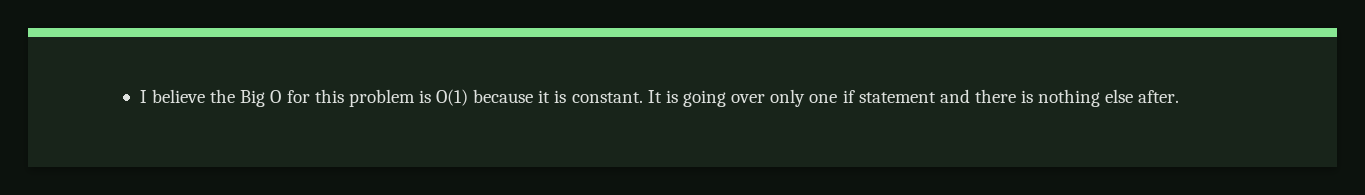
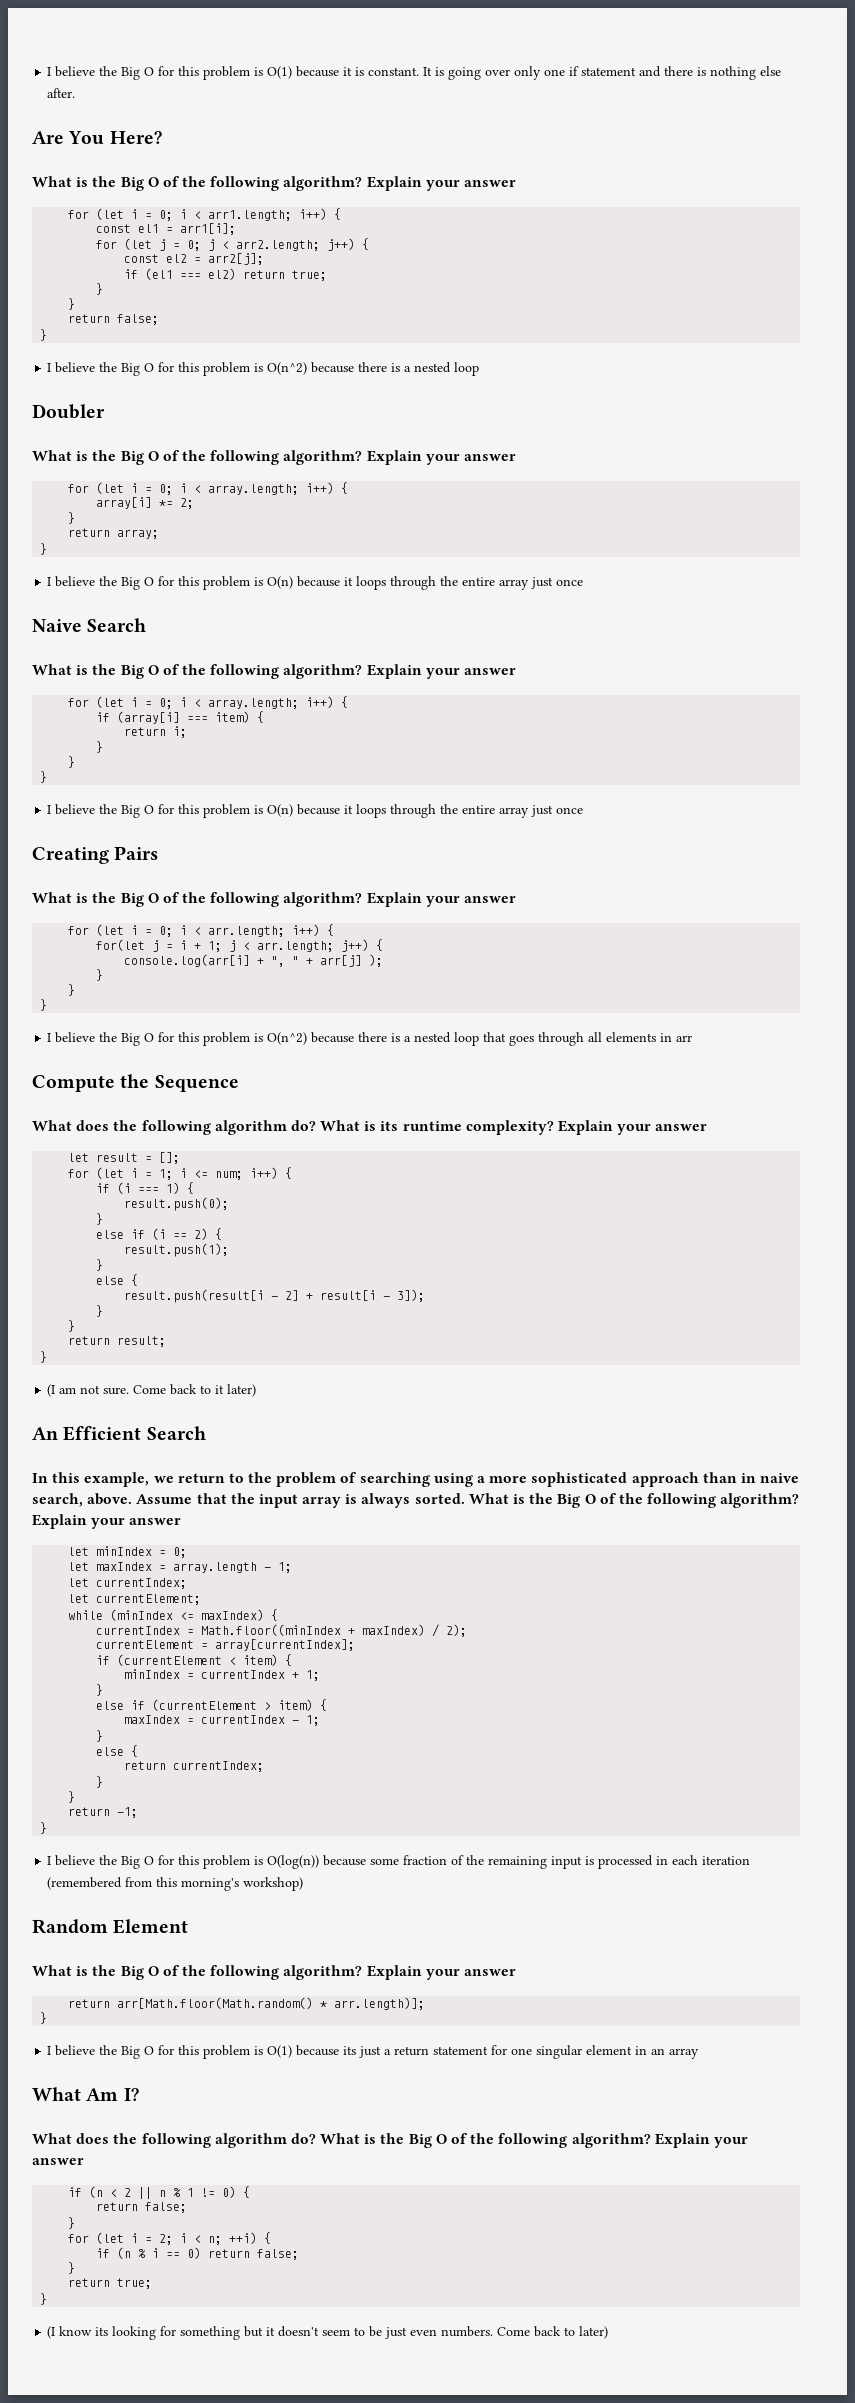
(1180, 96) none -> [32,131,162,145] [32,176,517,191] [68,208,342,221] [96,223,237,235] [96,238,370,251] [124,253,265,265] [124,268,328,281] [96,283,104,295] [68,298,76,310] [68,314,160,325] [40,329,48,341] [47,362,480,376] [32,404,105,419] [32,450,517,465] [68,482,349,495] [96,497,195,509] [68,512,76,524] [68,528,160,539] [40,543,48,555] [47,576,584,590] [32,618,147,632] [32,664,517,679] [68,696,349,709] [96,711,265,724] [124,726,188,738] [96,741,104,753] [68,756,76,768] [40,771,48,783] [47,804,584,818] [32,846,159,864] [32,892,517,907] [68,924,335,937] [96,939,384,952] [124,954,384,967] [96,969,104,981] [68,984,76,996] [40,999,48,1011] [47,1032,693,1046] [32,1074,239,1092] [32,1120,708,1135] [68,1152,181,1164] [68,1167,293,1180] [96,1182,195,1194] [124,1197,230,1211] [96,1213,104,1225] [96,1228,223,1240] [124,1243,230,1257] [96,1259,104,1271] [96,1274,139,1286] [124,1289,426,1303] [96,1305,104,1317] [68,1320,76,1332] [68,1336,167,1347] [40,1351,48,1363] [47,1384,257,1397] [32,1426,206,1441] [32,1472,800,1487] [32,1493,800,1508] [32,1514,182,1529] [68,1546,188,1558] [68,1562,293,1573] [68,1578,188,1589] [68,1594,202,1605] [68,1609,279,1621] [96,1624,468,1637] [96,1639,356,1651] [96,1654,293,1666] [124,1669,321,1681] [96,1684,104,1696] [96,1699,328,1711] [124,1715,321,1726] [96,1730,104,1742] [96,1745,139,1757] [124,1761,265,1772] [96,1776,104,1788] [68,1791,76,1803] [68,1807,139,1818] [40,1822,48,1834] [47,1855,751,1869] [47,1877,304,1891] [32,1919,189,1934] [32,1965,517,1980] [68,1997,426,2010] [40,2012,48,2024] [47,2045,700,2059] [32,2087,139,2101] [32,2133,748,2148] [32,2158,84,2165] [68,2186,251,2199] [96,2202,188,2213] [68,2217,76,2229] [68,2232,272,2245] [96,2247,300,2260] [68,2262,76,2274] [68,2278,153,2289] [40,2293,48,2305] [47,2326,609,2340] // Are You Here? // What is the Big O of the following algorithm? Explain your answer // for (let i = 0; i < arr1.length; i++) { // const el1 = arr1[i]; // for (let j = 0; j < arr2.length; j++) { // const el2 = arr2[j]; // if (el1 === el2) return true; // } // } // return false; // } // I believe the Big O for this problem is O(n^2) because there is a nested loop // Doubler // What is the Big O of the following algorithm? Explain your answer // for (let i = 0; i < array.length; i++) { // array[i] *= 2; // } // return array; // } // I believe the Big O for this problem is O(n) because it loops through the entire array just once // Naive Search // What is the Big O of the following algorithm? Explain your answer // for (let i = 0; i < array.length; i++) { // if (array[i] === item) { // return i; // } // } // } // I believe the Big O for this problem is O(n) because it loops through the entire array just once // Creating Pairs // What is the Big O of the following algorithm? Explain your answer // for (let i = 0; i < arr.length; i++) { // for(let j = i + 1; j < arr.length; j++) { // console.log(arr[i] + ", " + arr[j] ); // } // } // } // I believe the Big O for this problem is O(n^2) because there is a nested loop that goes through all elements in arr // Compute the Sequence // What does the following algorithm do? What is its runtime complexity? Explain your answer // let result = []; // for (let i = 1; i <= num; i++) { // if (i === 1) { // result.push(0); // } // else if (i == 2) { // result.push(1); // } // else { // result.push(result[i - 2] + result[i - 3]); // } // } // return result; // } // (I am not sure. Come back to it later) // An Efficient Search // In this example, we return to the problem of searching using a more sophisticated approach than in naive search, above. Assume that the input array is always sorted. What is the Big O of the following algorithm? Explain your answer // let minIndex = 0; // let maxIndex = array.length - 1; // let currentIndex; // let currentElement; // while (minIndex <= maxIndex) { // currentIndex = Math.floor((minIndex + maxIndex) / 2); // currentElement = array[currentIndex]; // if (currentElement < item) { // minIndex = currentIndex + 1; // } // else if (currentElement > item) { // maxIndex = currentIndex - 1; // } // else { // return currentIndex; // } // } // return -1; // } // I believe the Big O for this problem is O(log(n)) because some fraction of the remaining input is processed in each iteration (remembered from this morning's workshop) // Random Element // What is the Big O of the following algorithm? Explain your answer // return arr[Math.floor(Math.random() * arr.length)]; // } // I believe the Big O for this problem is O(1) because its just a return statement for one singular element in an array // What Am I? // What does the following algorithm do? What is the Big O of the following algorithm? Explain your answer // if (n < 2 || n % 1 != 0) { // return false; // } // for (let i = 2; i < n; ++i) { // if (n % i == 0) return false; // } // return true; // } // (I know its looking for something but it doesn't seem to be just even numbers. Come back to later)

